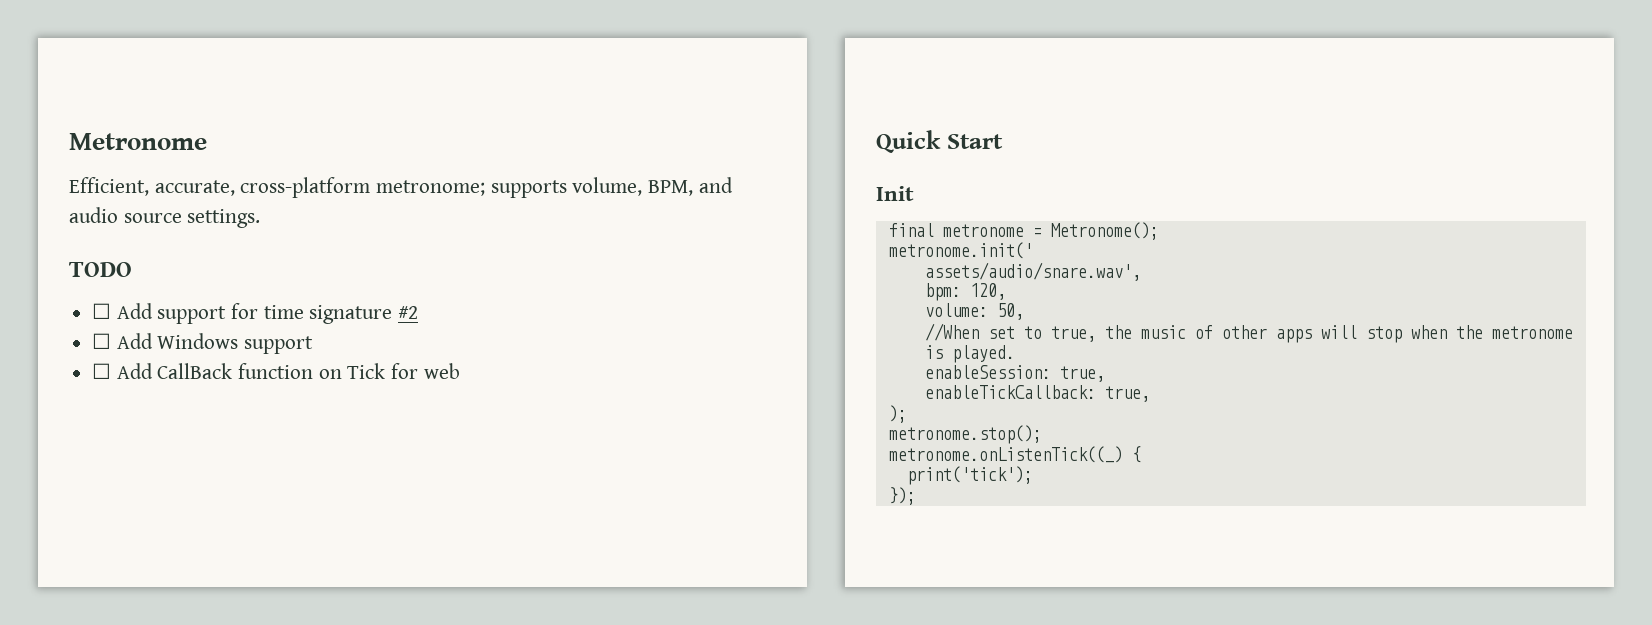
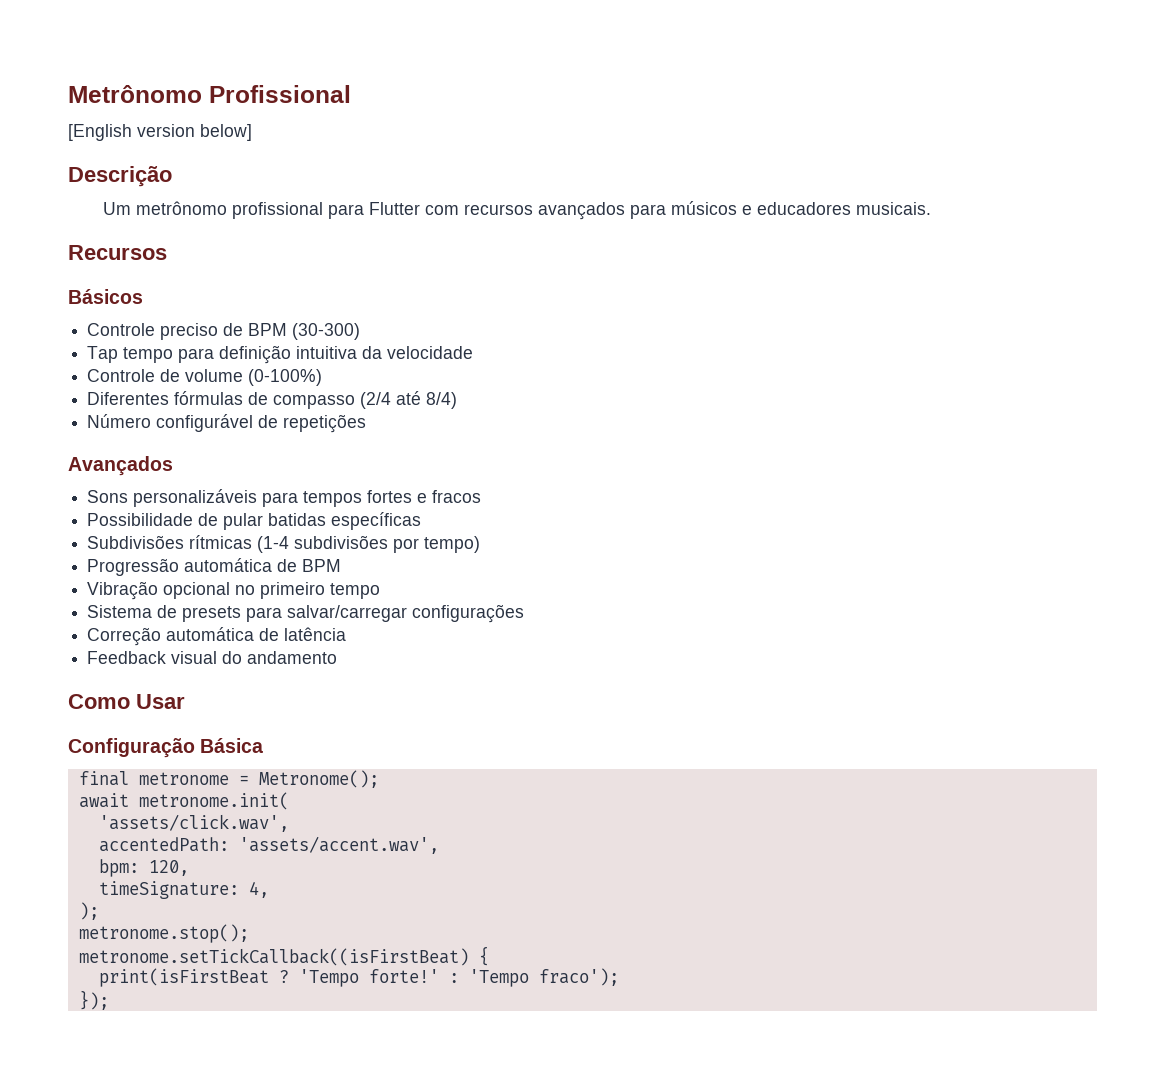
[69,133,207,150] [69,177,733,198] [69,207,261,228] [69,262,132,277] [92,303,419,324] [92,333,314,354] [92,363,460,379] [876,130,1003,153] [876,186,914,201] [888,222,1159,240] [888,242,1033,259] [924,262,1141,281] [924,283,1006,301] [924,303,1024,320] [924,323,1573,343] [924,345,1015,363] [924,365,1105,382] [924,385,1150,402] Metronome // Efficient, accurate, cross-platform metronome; supports volume, BPM, and audio source settings. // TODO // ☐ Add support for time signature #2 // ☐ Add Windows support // ☐ Add CallBack function on Tick for web // Quick Start // Init // final metronome = Metronome(); // metronome.init(' // assets/audio/snare.wav', // bpm: 120, // volume: 50, // //When set to true, the music of other apps will stop when the metronome is played. // enableSession: true, // enableTickCallback: true, -> [68,85,351,103] [68,124,252,141] [68,166,172,187] [103,201,932,220] [68,245,167,260] [68,289,143,304] [87,323,361,340] [87,345,474,364] [87,369,323,386] [87,391,458,409] [87,414,367,433] [68,456,173,476] [87,489,482,507] [87,512,422,530] [87,535,481,553] [87,558,342,576] [87,581,381,600] [87,604,525,623] [87,627,347,646] [87,651,338,664] [68,694,185,709] [68,738,264,758] [78,770,379,788] [78,792,289,810] [98,814,289,832] [98,836,439,854] [98,859,189,877] [98,881,269,899] Metrônomo Profissional // [English version below] // Descrição // Um metrônomo profissional para Flutter com recursos avançados para músicos e educadores musicais. // Recursos // Básicos // Controle preciso de BPM (30-300) // Tap tempo para definição intuitiva da velocidade // Controle de volume (0-100%) // Diferentes fórmulas de compasso (2/4 até 8/4) // Número configurável de repetições // Avançados // Sons personalizáveis para tempos fortes e fracos // Possibilidade de pular batidas específicas // Subdivisões rítmicas (1-4 subdivisões por tempo) // Progressão automática de BPM // Vibração opcional no primeiro tempo // Sistema de presets para salvar/carregar configurações // Correção automática de latência // Feedback visual do andamento // Como Usar // Configuração Básica // final metronome = Metronome(); // await metronome.init( // 'assets/click.wav', // accentedPath: 'assets/accent.wav', // bpm: 120, // timeSignature: 4,
[888,446,1123,463] metronome.onListenTick((_) -> [78,948,469,966] metronome.setTickCallback((isFirstBeat)
[906,466,1033,485] print('tick'); -> [98,968,619,987] print(isFirstBeat ? 'Tempo forte!' : 'Tempo fraco');

